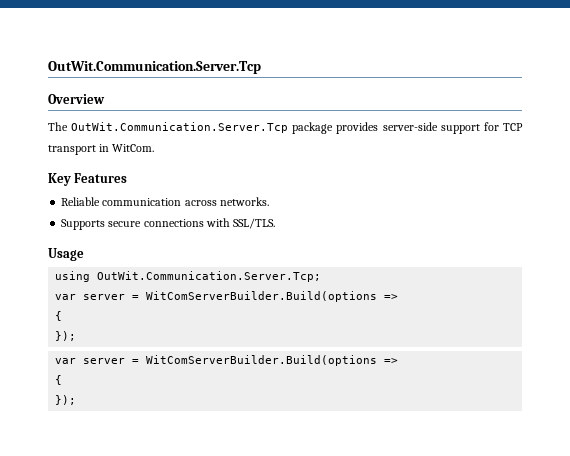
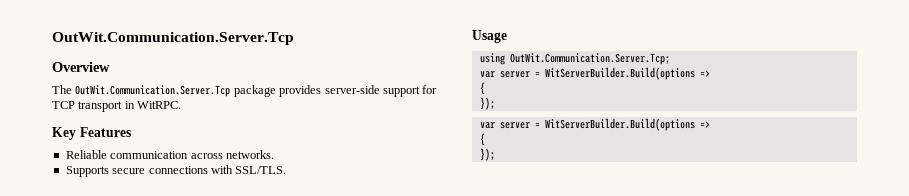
[112,144,155,152] WitCom. -> [137,101,182,109] WitRPC.
[146,291,378,302] WitComServerBuilder.Build(options -> [544,67,695,80] WitServerBuilder.Build(options
[146,355,378,366] WitComServerBuilder.Build(options -> [544,118,695,131] WitServerBuilder.Build(options

